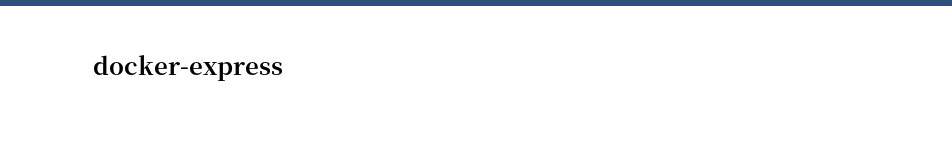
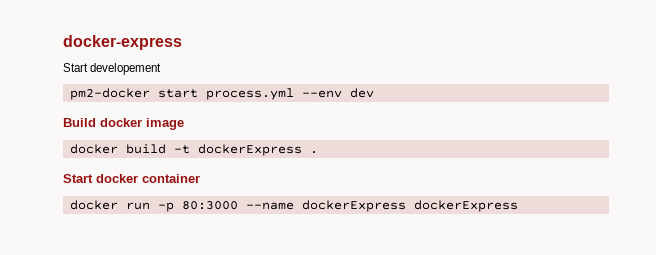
(283, 68) none -> [63,63,162,75] [69,88,374,100] [63,118,184,130] [69,144,318,156] [63,174,200,183] [69,200,518,212] // Start developement // pm2-docker start process.yml --env dev // Build docker image // docker build -t dockerExpress . // Start docker container // docker run -p 80:3000 --name dockerExpress dockerExpress

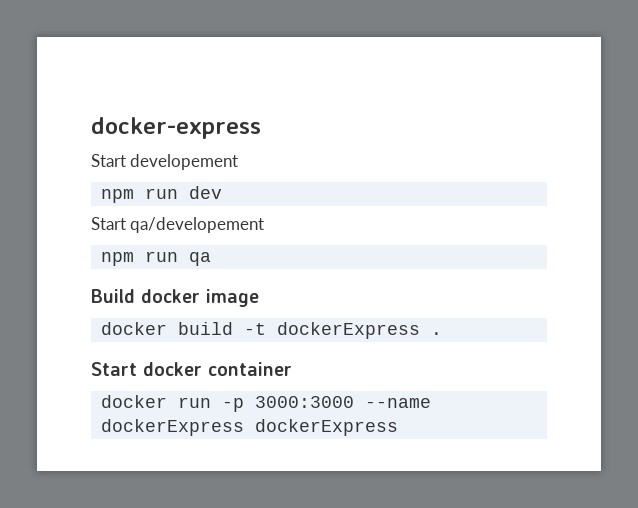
[69,88,374,100] pm2-docker start process.yml --env dev -> [100,186,222,203] [91,217,265,233] [100,251,211,266] npm run dev // Start qa/developement // npm run qa
[181,201,238,210] 80:3000 -> [254,396,354,408] 3000:3000

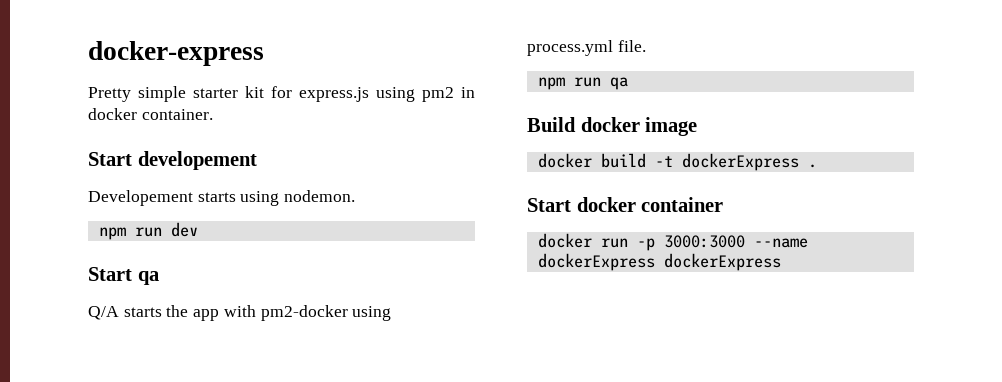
[91,154,239,170] [100,186,222,203] [91,217,265,233] Start developement // npm run dev // Start qa/developement -> [88,86,475,102] [88,108,213,120] [88,151,257,170] [88,190,356,206] [98,222,198,240] [88,267,159,285] [88,305,392,321] [527,40,646,56] Pretty simple starter kit for express.js using pm2 in docker container. // Start developement // Developement starts using nodemon. // npm run dev // Start qa // Q/A starts the app with pm2-docker using process.yml file.

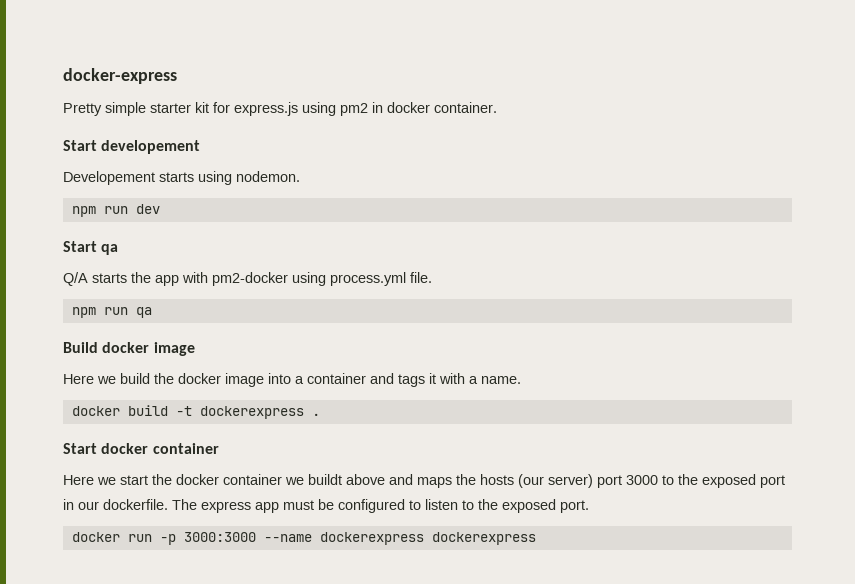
(698, 126) none -> [63,373,521,387] // Here we build the docker image into a container and tags it with a name.
[681,153,799,171] dockerExpress -> [199,406,304,419] dockerexpress
(724, 204) none -> [63,474,785,488] [63,499,589,513] // Here we start the docker container we buildt above and maps the hosts (our server) port 3000 to the exposed port in our dockerfile. The express app must be configured to listen to the exposed port.
[537,253,781,271] dockerExpress dockerExpress -> [319,532,536,545] dockerexpress dockerexpress

